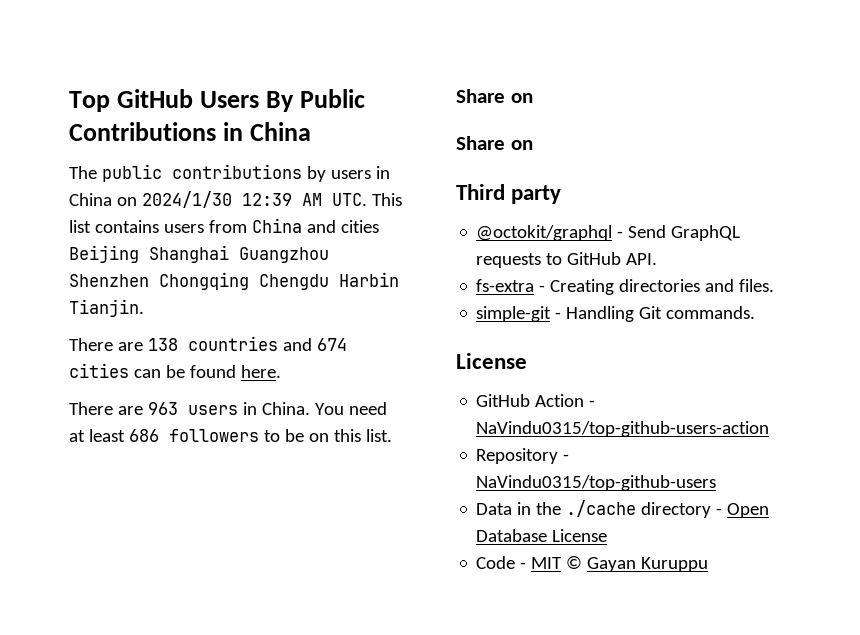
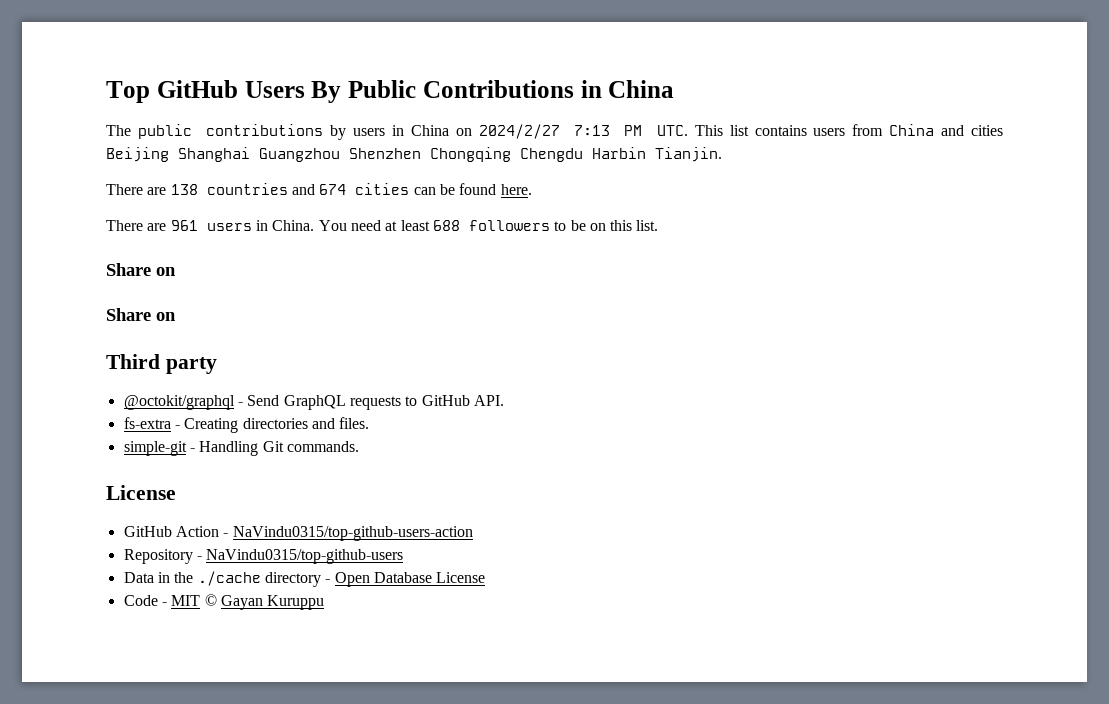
[141,191,322,208] 2024/1/30 12:39 AM -> [478,124,643,139] 2024/2/27 7:13 PM
[147,402,178,415] 963 -> [170,220,198,231] 961
[128,429,159,442] 686 -> [432,220,460,231] 688

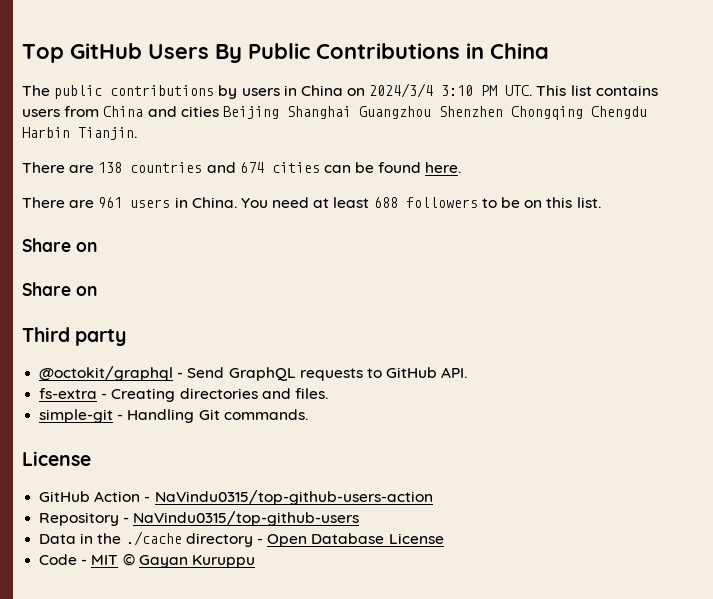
[478,124,611,139] 2024/2/27 7:13 -> [369,83,474,98] 2024/3/4 3:10

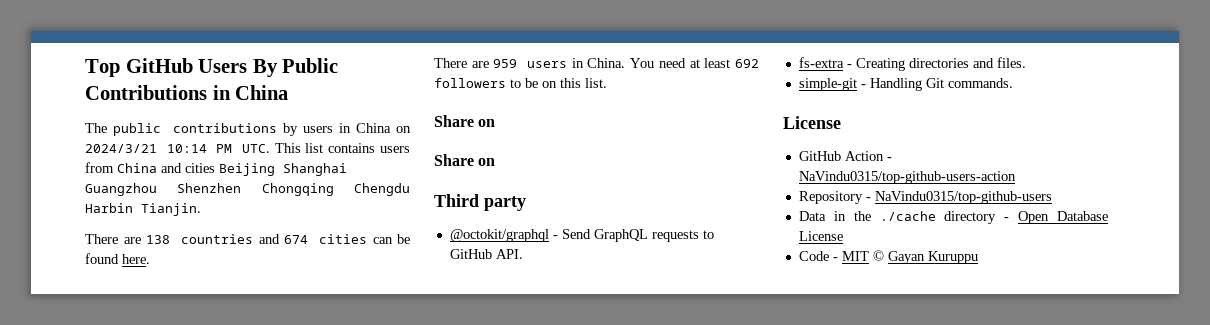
[369,83,474,98] 2024/3/4 3:10 -> [85,144,207,153] 2024/3/21 10:14
[98,197,123,208] 961 -> [493,59,518,68] 959
[373,197,398,208] 688 -> [735,59,759,68] 692

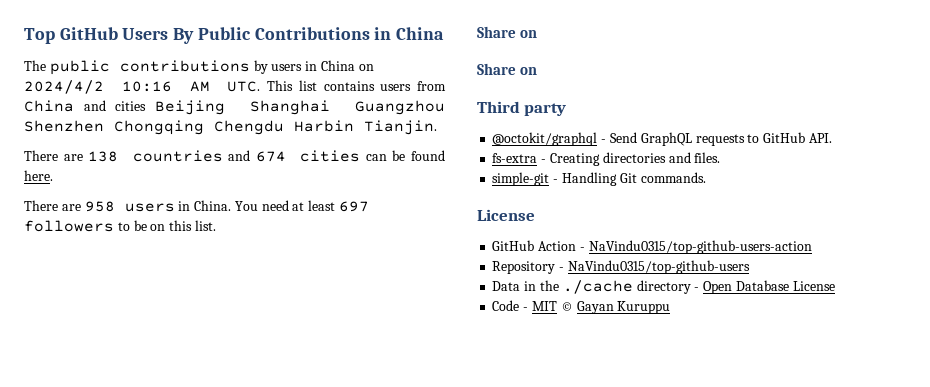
[85,144,233,153] 2024/3/21 10:14 PM -> [24,80,210,94] 2024/4/2 10:16 AM
[493,59,518,68] 959 -> [84,201,115,212] 958
[735,59,759,68] 692 -> [339,201,370,212] 697

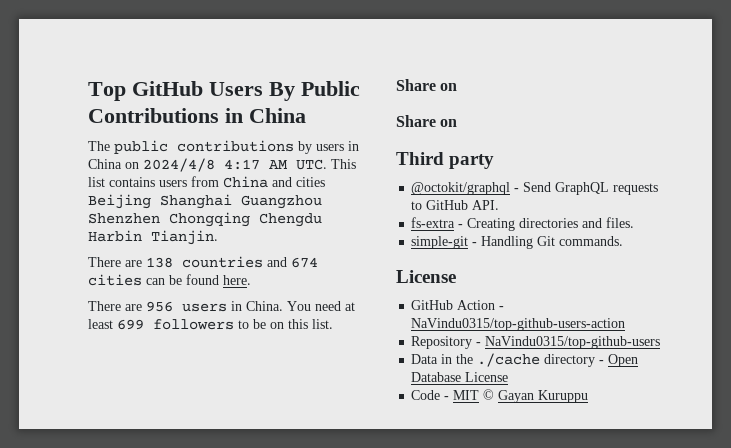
[24,80,172,94] 2024/4/2 10:16 -> [143,158,260,172] 2024/4/8 4:17
[84,201,115,212] 958 -> [146,301,173,312] 956
[339,201,370,212] 697 -> [117,319,144,330] 699

